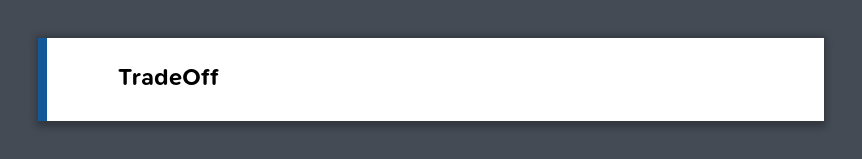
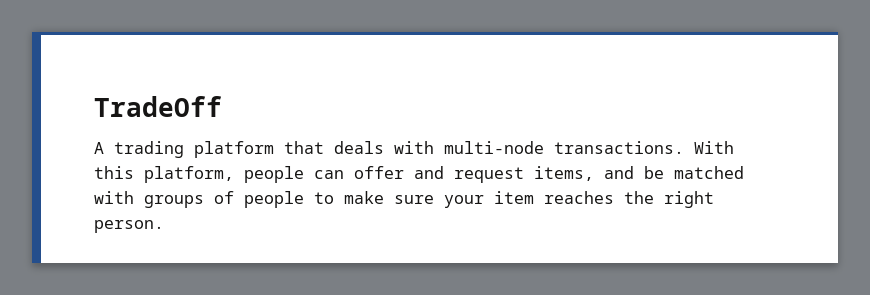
(220, 77) none -> [94,141,734,158] [94,166,744,183] [94,191,714,208] [94,220,164,233] // A trading platform that deals with multi-node transactions. With this platform, people can offer and request items, and be matched with groups of people to make sure your item reaches the right person.

